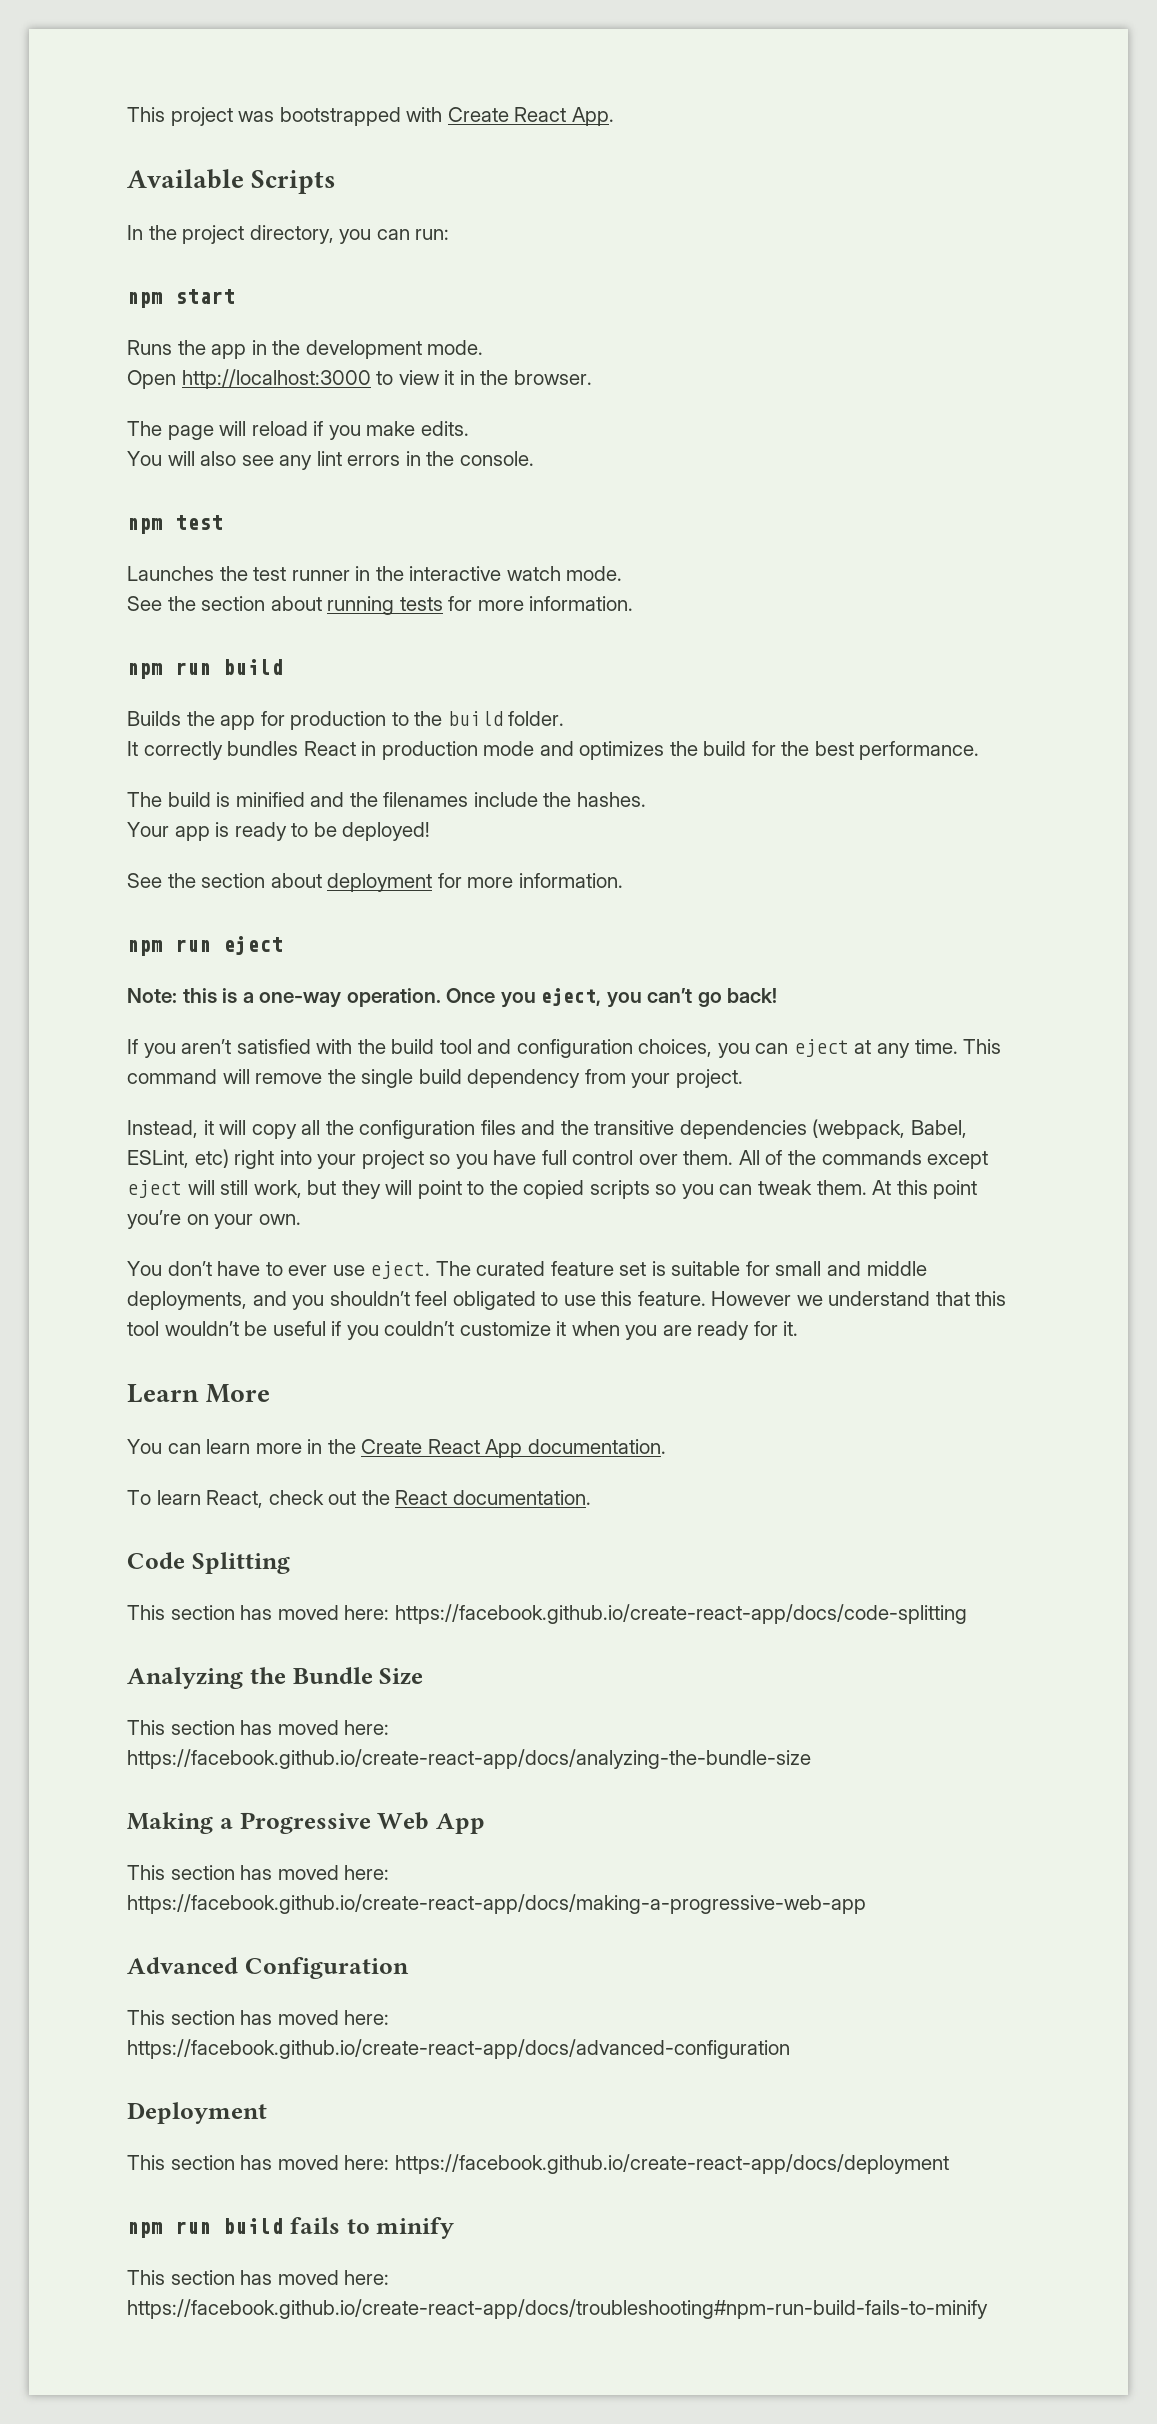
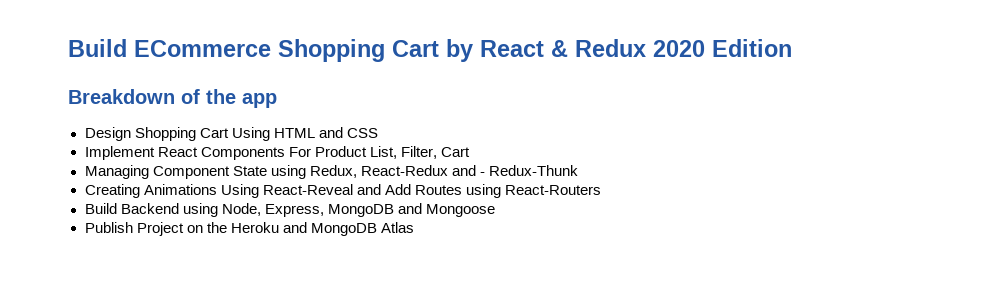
[127,107,614,126] [127,169,337,194] [127,225,450,244] [127,289,235,308] [127,340,484,359] [127,369,592,389] [127,421,469,440] [127,451,534,470] [127,515,223,534] [127,566,623,581] [127,596,634,615] [127,659,283,679] [127,711,565,730] [127,741,980,760] [127,792,646,807] [127,822,431,841] [127,873,623,892] [127,936,283,956] [127,988,778,1008] [127,1039,1002,1058] [127,1069,743,1088] [127,1119,967,1139] [127,1149,989,1169] [127,1180,978,1199] [127,1210,301,1229] [127,1261,927,1279] [127,1291,1007,1310] [127,1321,799,1340] [127,1384,271,1403] [127,1439,666,1458] [127,1490,591,1508] [127,1552,290,1574] [127,1604,967,1624] [127,1667,424,1689] [127,1720,390,1735] [127,1749,811,1769] [127,1812,485,1834] [127,1865,390,1880] [127,1894,866,1914] [127,1957,409,1979] [127,2010,390,2025] [127,2039,790,2059] [127,2102,267,2124] [127,2154,949,2174] [127,2217,455,2239] [127,2270,390,2285] [127,2299,988,2319] This project was bootstrapped with Create React App. // Available Scripts // In the project directory, you can run: // npm start // Runs the app in the development mode. // Open http://localhost:3000 to view it in the browser. // The page will reload if you make edits. // You will also see any lint errors in the console. // npm test // Launches the test runner in the interactive watch mode. // See the section about running tests for more information. // npm run build // Builds the app for production to the build folder. // It correctly bundles React in production mode and optimizes the build for the best performance. // The build is minified and the filenames include the hashes. // Your app is ready to be deployed! // See the section about deployment for more information. // npm run eject // Note: this is a one-way operation. Once you eject, you can’t go back! // If you aren’t satisfied with the build tool and configuration choices, you can eject at any time. This command will remove the single build dependency from your project. // Instead, it will copy all the configuration files and the transitive dependencies (webpack, Babel, ESLint, etc) right into your project so you have full control over them. All of the commands except eject will still work, but they will point to the copied scripts so you can tweak them. At this point you’re on your own. // You don’t have to ever use eject. The curated feature set is suitable for small and middle deployments, and you shouldn’t feel obligated to use this feature. However we understand that this tool wouldn’t be useful if you couldn’t customize it when you are ready for it. // Learn More // You can learn more in the Create React App documentation. // To learn React, check out the React documentation. // Code Splitting // This section has moved here: https://facebook.github.io/create-react-app/docs/code-splitting // Analyzing the Bundle Size // This section has moved here: https://facebook.github.io/create-react-app/docs/analyzing-the-bundle-size // Making a Progressive Web App // This section has moved here: https://facebook.github.io/create-react-app/docs/making-a-progressive-web-app // Advanced Configuration // This section has moved here: https://facebook.github.io/create-react-app/docs/advanced-configuration // Deployment // This section has moved here: https://facebook.github.io/create-react-app/docs/deployment // npm run build fails to minify // This section has moved here: https://facebook.github.io/create-react-app/docs/troubleshooting#npm-run-build-fails-to-minify -> [68,39,792,62] [68,89,277,108] [84,127,378,141] [84,146,470,160] [84,165,578,179] [84,184,601,198] [84,203,495,217] [84,222,414,236] Build ECommerce Shopping Cart by React & Redux 2020 Edition // Breakdown of the app // Design Shopping Cart Using HTML and CSS // Implement React Components For Product List, Filter, Cart // Managing Component State using Redux, React-Redux and - Redux-Thunk // Creating Animations Using React-Reveal and Add Routes using React-Routers // Build Backend using Node, Express, MongoDB and Mongoose // Publish Project on the Heroku and MongoDB Atlas

